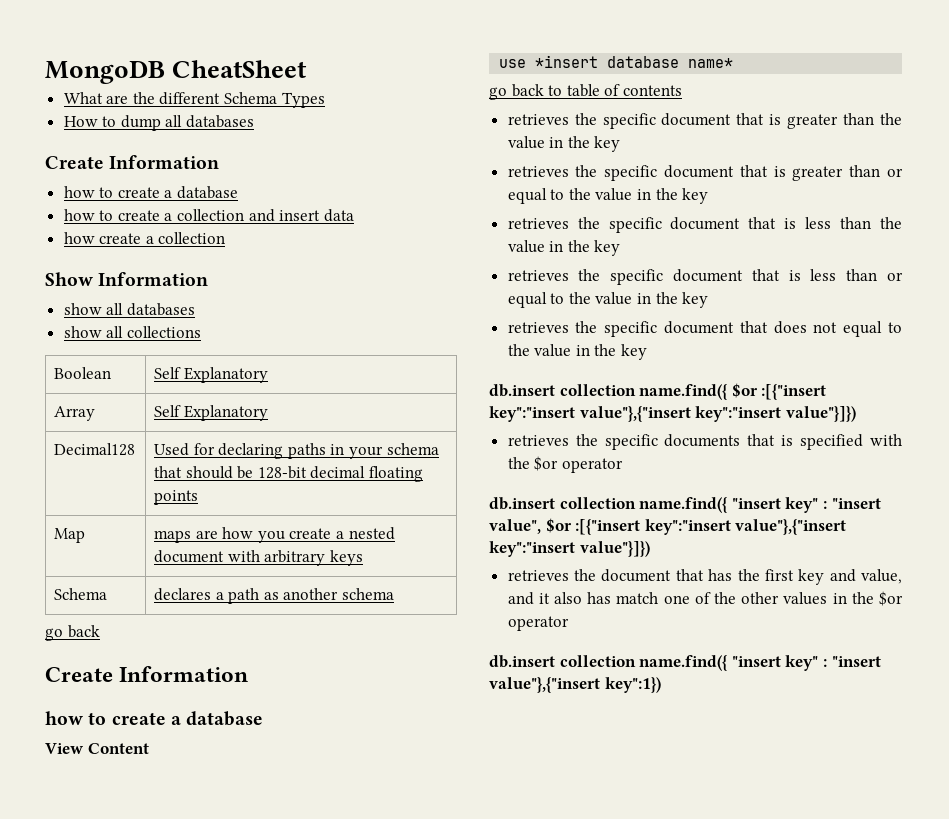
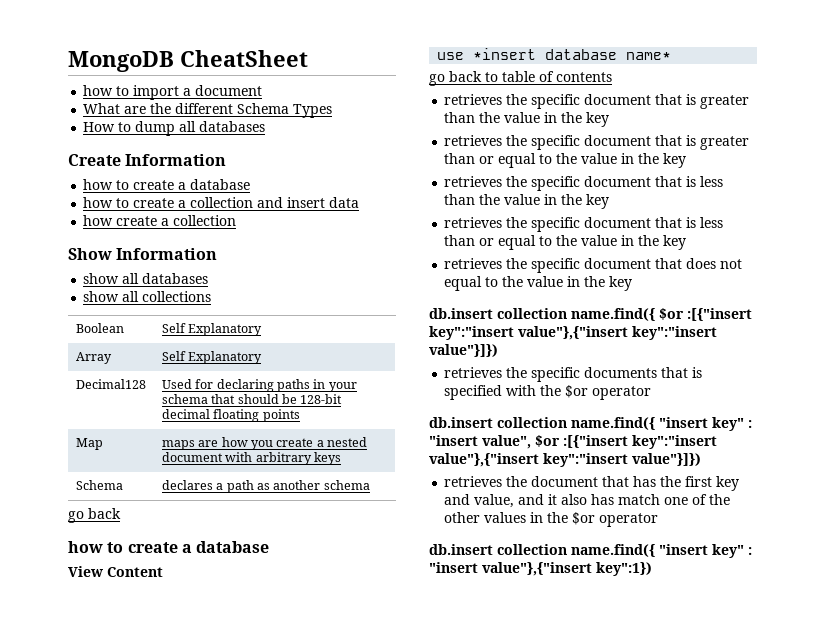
(308, 69) none -> [83,85,263,100] // how to import a document
[45,666,249,682] // Create Information -> (121, 513) none

